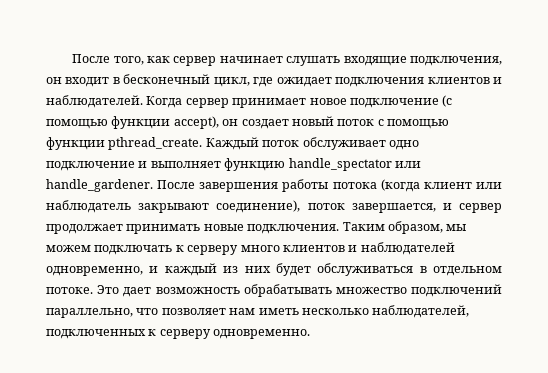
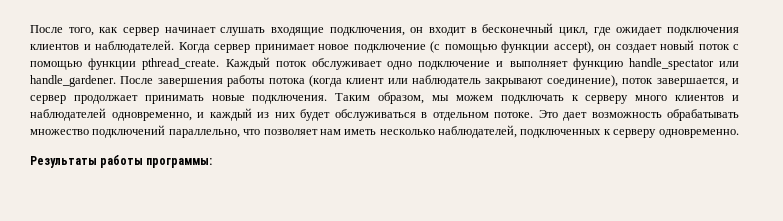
(311, 334) none -> [30,155,213,168] // Результаты работы программы:

